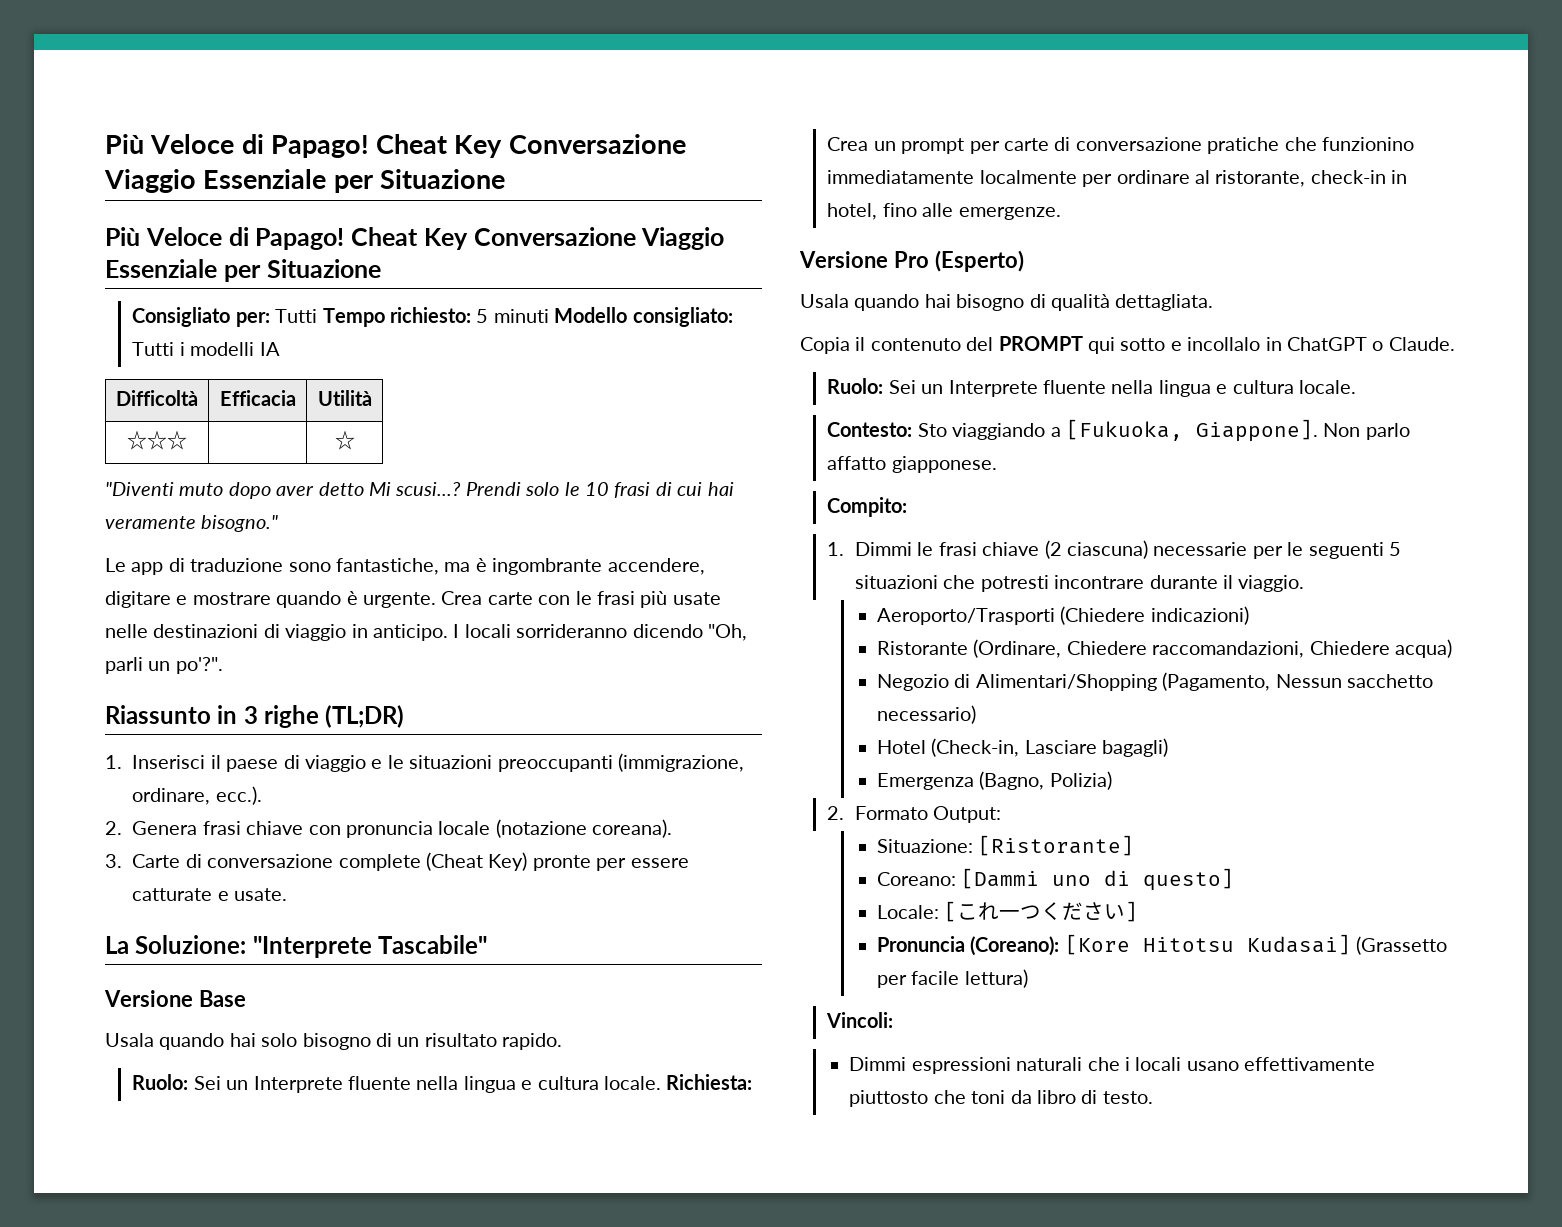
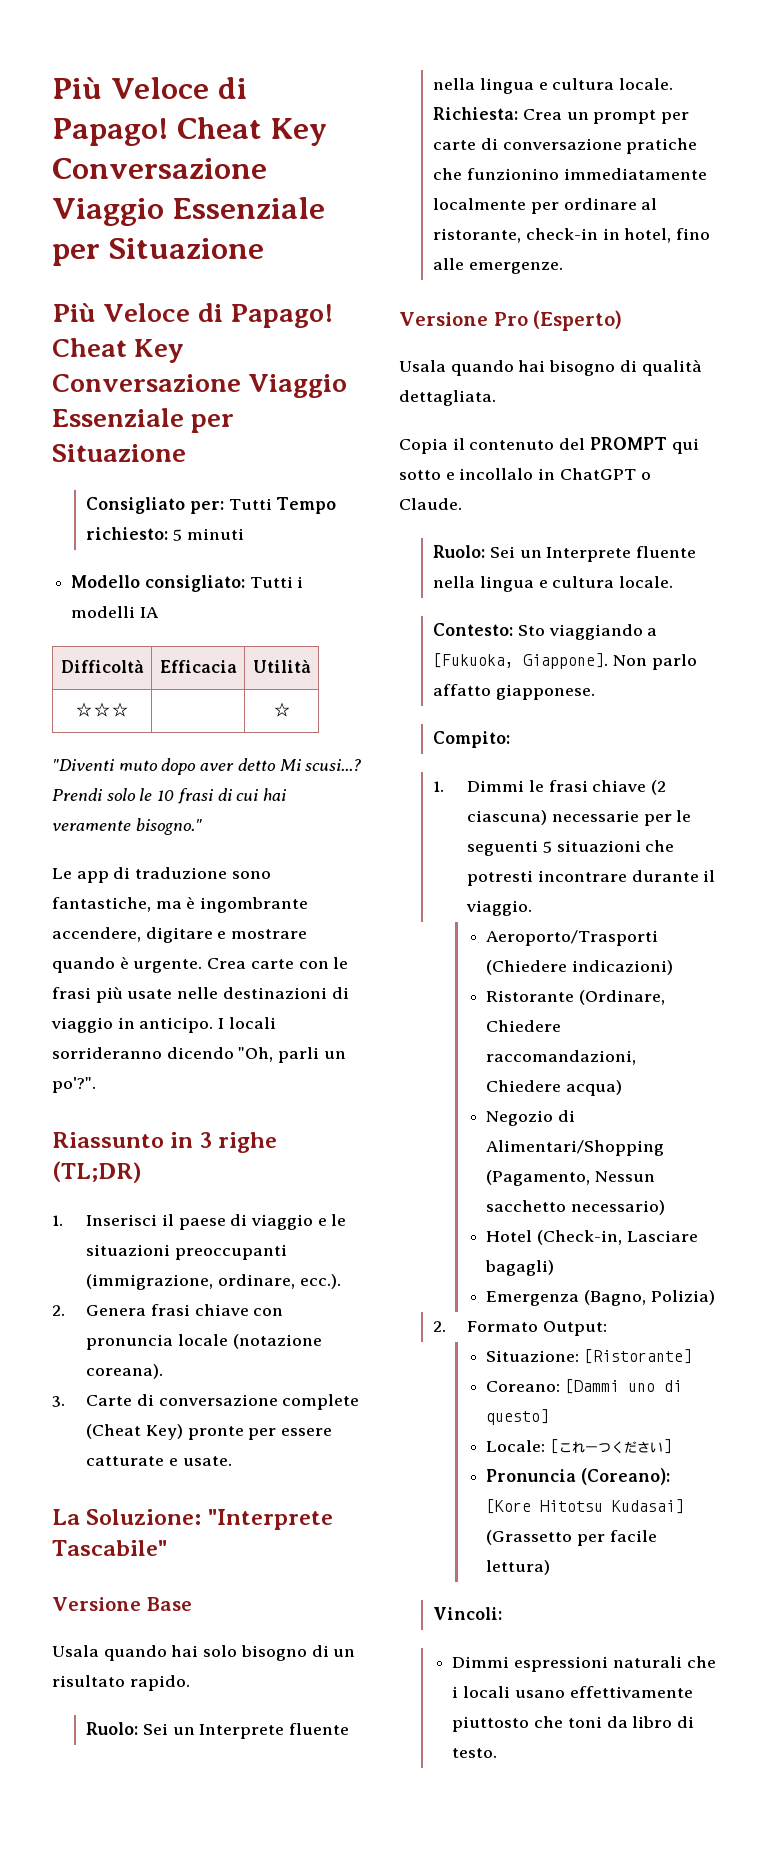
(549, 316) none -> (244, 534) //

